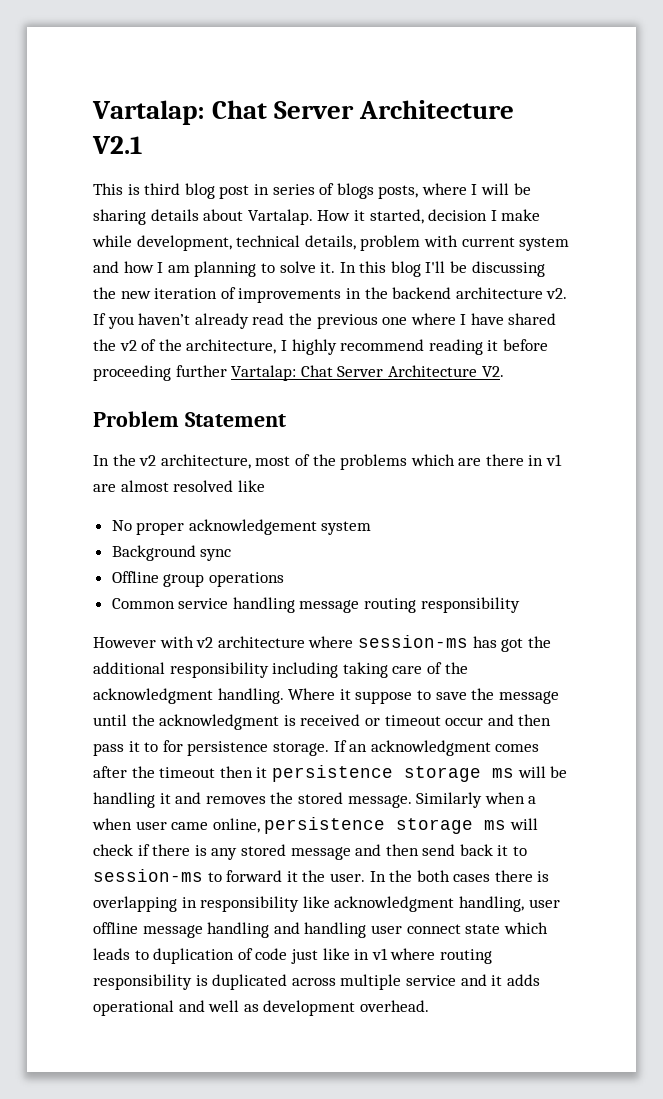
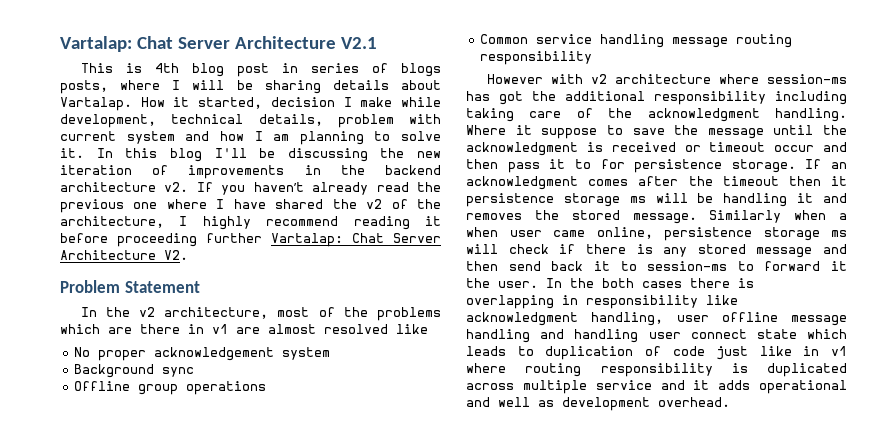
[144,183,181,195] third -> [154,63,179,73] 4th

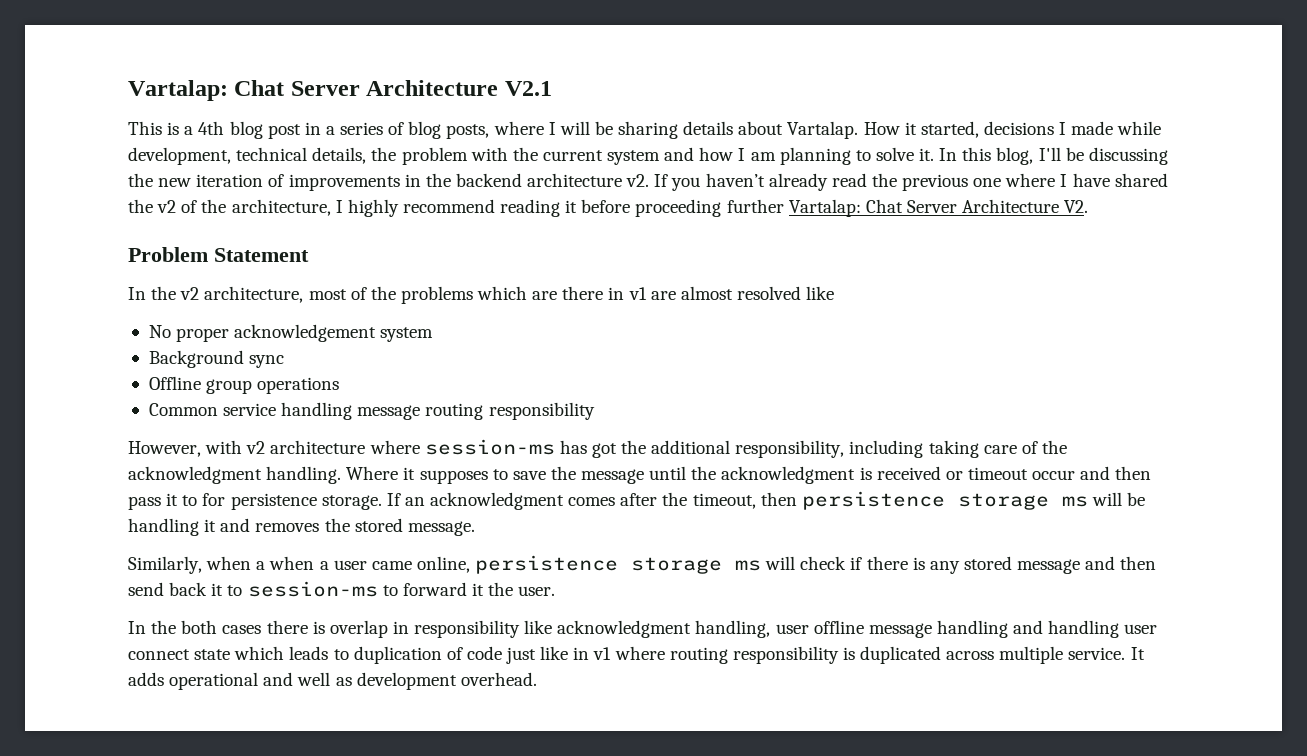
(142, 68) none -> [184,126,194,135] a
(298, 68) none -> [325,126,335,135] a
[401,63,442,77] blogs -> [408,121,442,139] blog
[270,97,393,107] decision I make -> [983,121,1114,135] decisions I made
(323, 120) none -> [371,147,397,161] the
(441, 119) none -> [512,147,538,161] the
[169,148,202,162] blog -> [996,147,1034,165] blog,
[486,74,543,84] However -> [128,441,201,457] However,
[654,91,766,105] responsibility -> [735,440,845,458] responsibility,
[541,128,598,139] suppose -> [419,470,488,484] supposes
[722,176,847,186] timeout then it -> [692,492,797,509] timeout, then
[709,210,782,223] Similarly -> [128,556,202,574] // Similarly,
(498, 232) none -> [319,561,329,570] a
(538, 284) none -> (556, 591) //
[466,295,554,309] overlapping -> [329,620,388,638] overlap
[595,380,710,390] service and it -> [1068,647,1145,660] service. It

